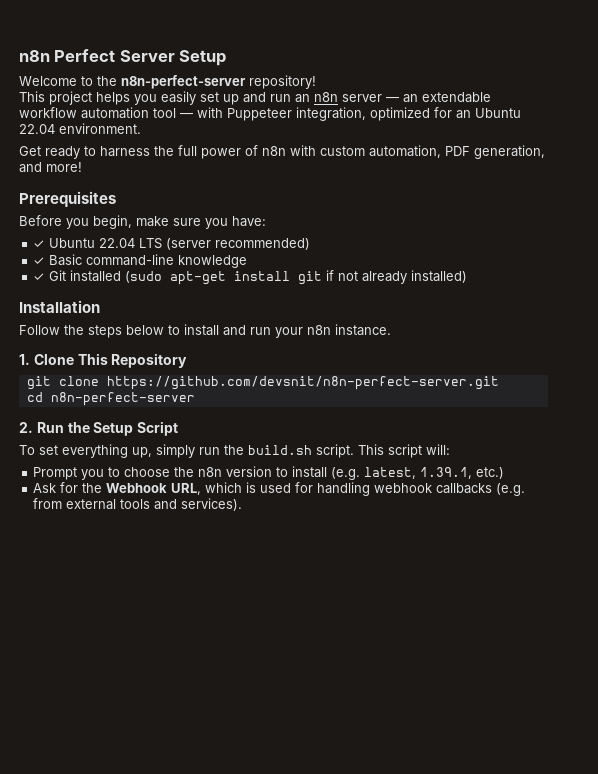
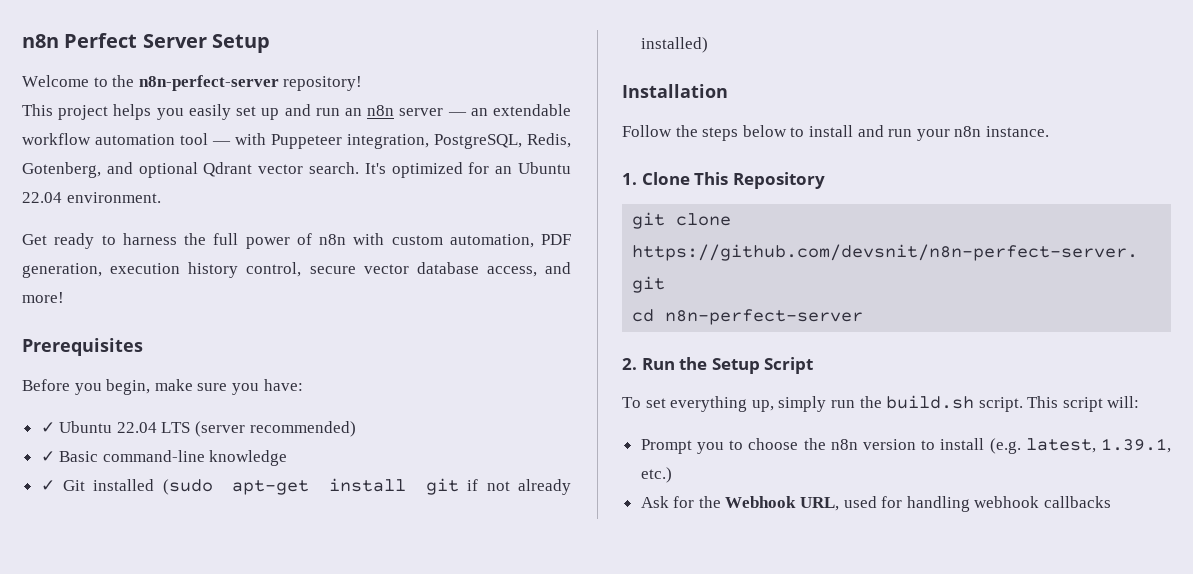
(366, 114) none -> [434,133,571,149] [22,162,386,178] PostgreSQL, Redis, Gotenberg, and optional Qdrant vector search. It's
(545, 152) none -> [110,262,537,278] execution history control, secure vector database access,
[205,482,257,493] which is -> (840, 504) none
[496,483,526,496] [33,498,243,511] (e.g. from external tools and services). -> (1112, 502) none

